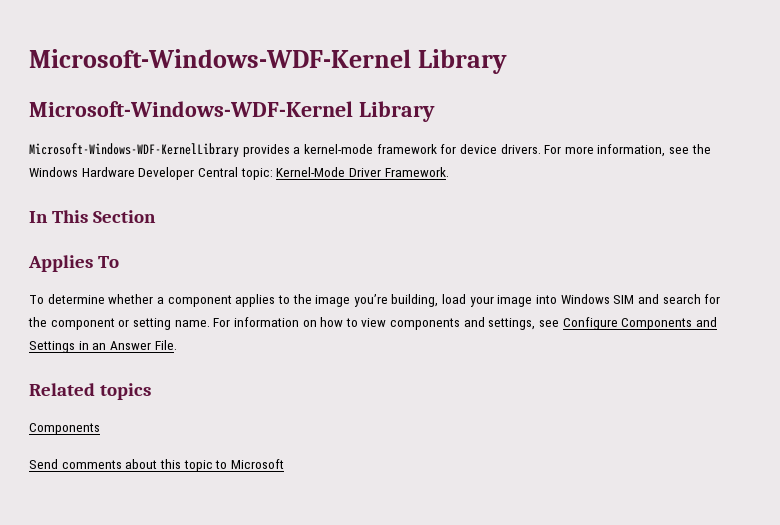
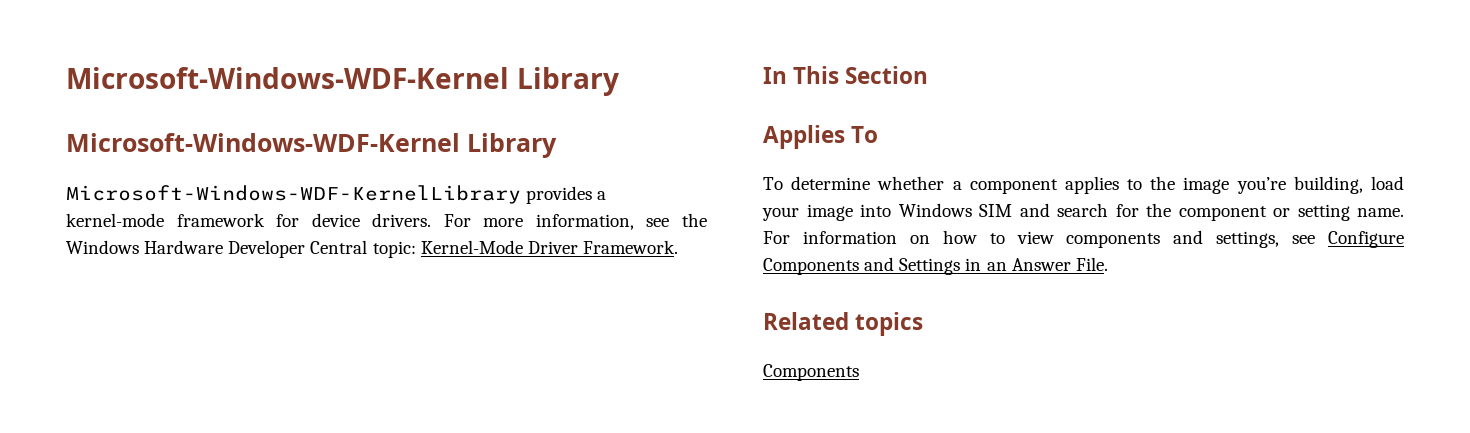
[29,459,284,472] // Send comments about this topic to Microsoft -> (859, 372) none

